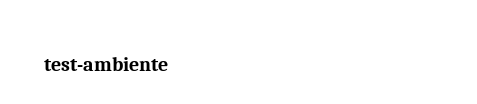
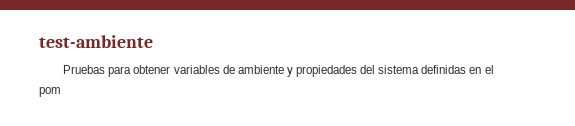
(168, 63) none -> [63,65,494,77] [39,87,61,97] // Pruebas para obtener variables de ambiente y propiedades del sistema definidas en el pom

